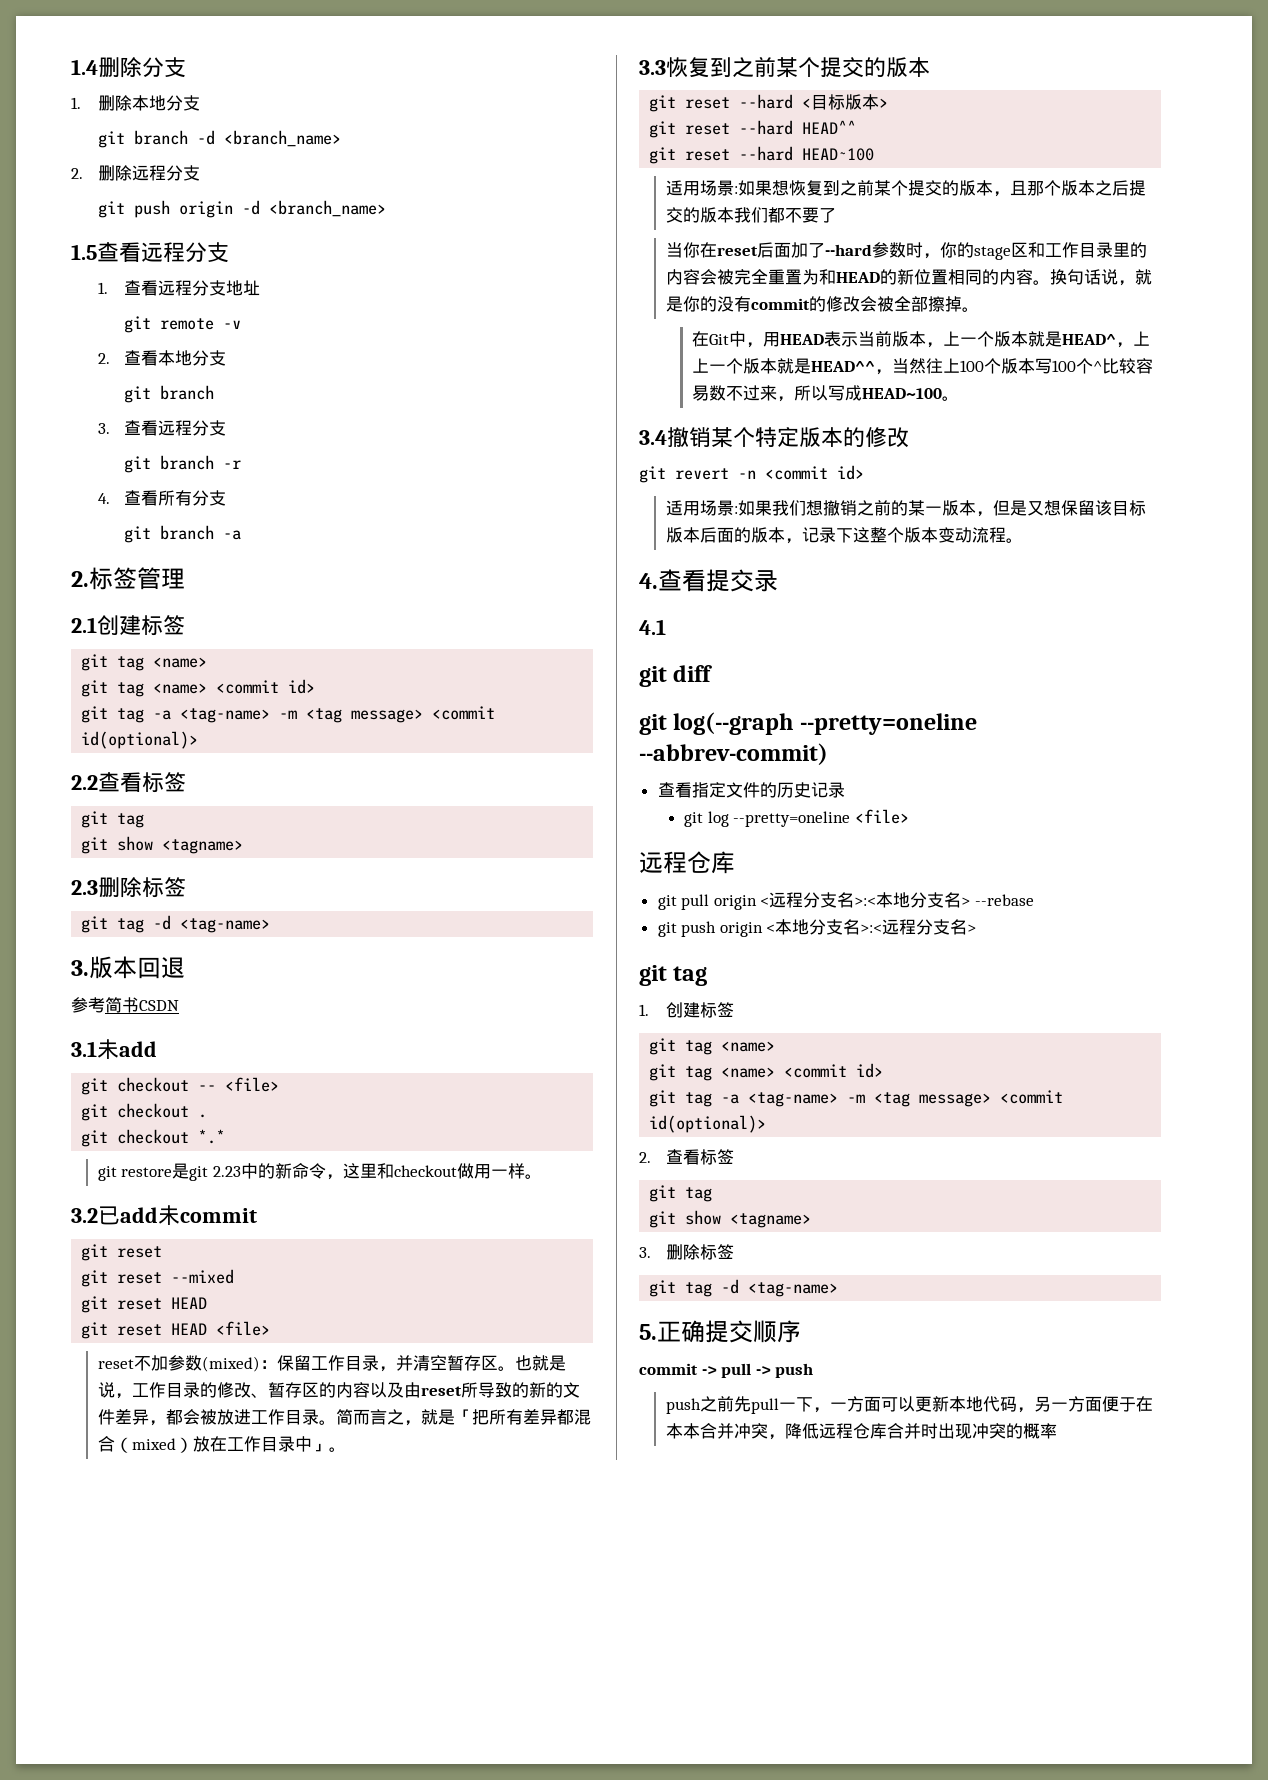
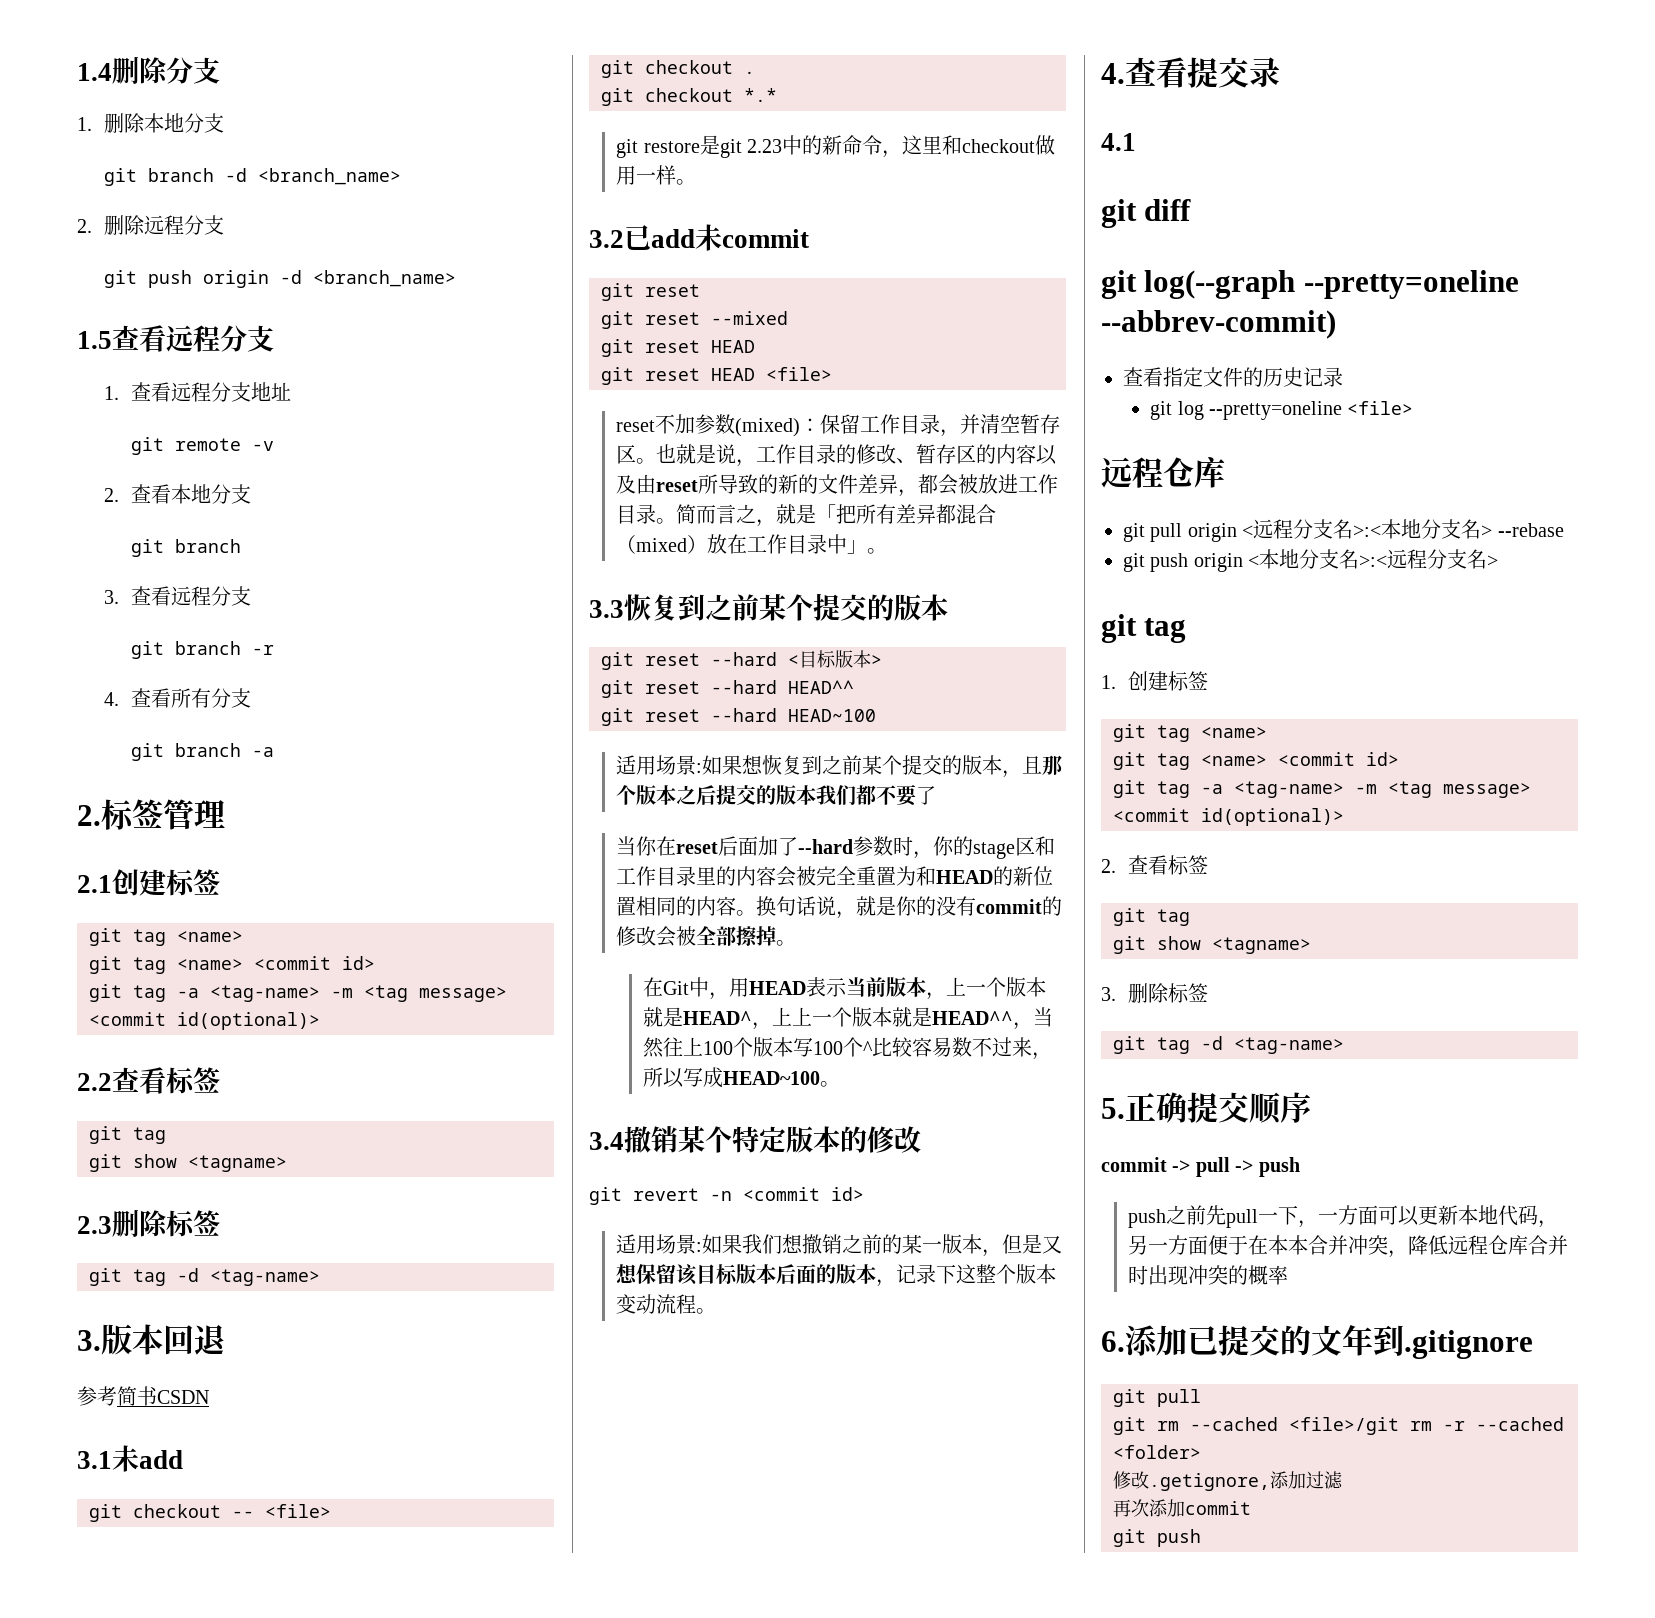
(1057, 1431) none -> [1101,1325,1533,1359] [1113,1389,1201,1407] [1113,1417,1564,1435] [1113,1445,1201,1459] [1113,1471,1343,1491] [1113,1499,1251,1517] [1113,1529,1201,1547] // 6.添加已提交的文年到.gitignore // git pull // git rm --cached <file>/git rm -r --cached <folder> // 修改.getignore,添加过滤 // 再次添加commit // git push

